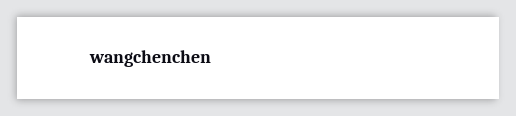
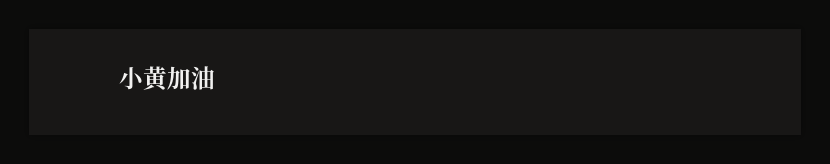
[89,50,211,67] wangchenchen -> [119,66,215,92] 小黄加油

